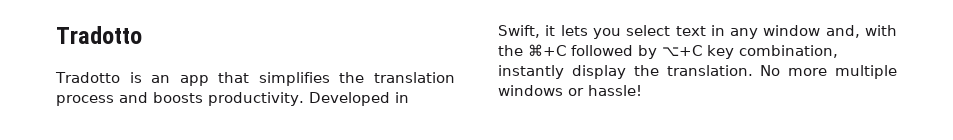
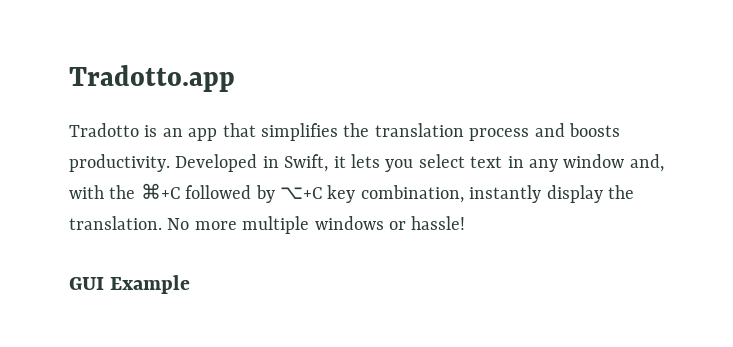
[56,26,142,44] Tradotto -> [69,65,235,92] Tradotto.app
(642, 90) none -> [69,275,191,294] // GUI Example

